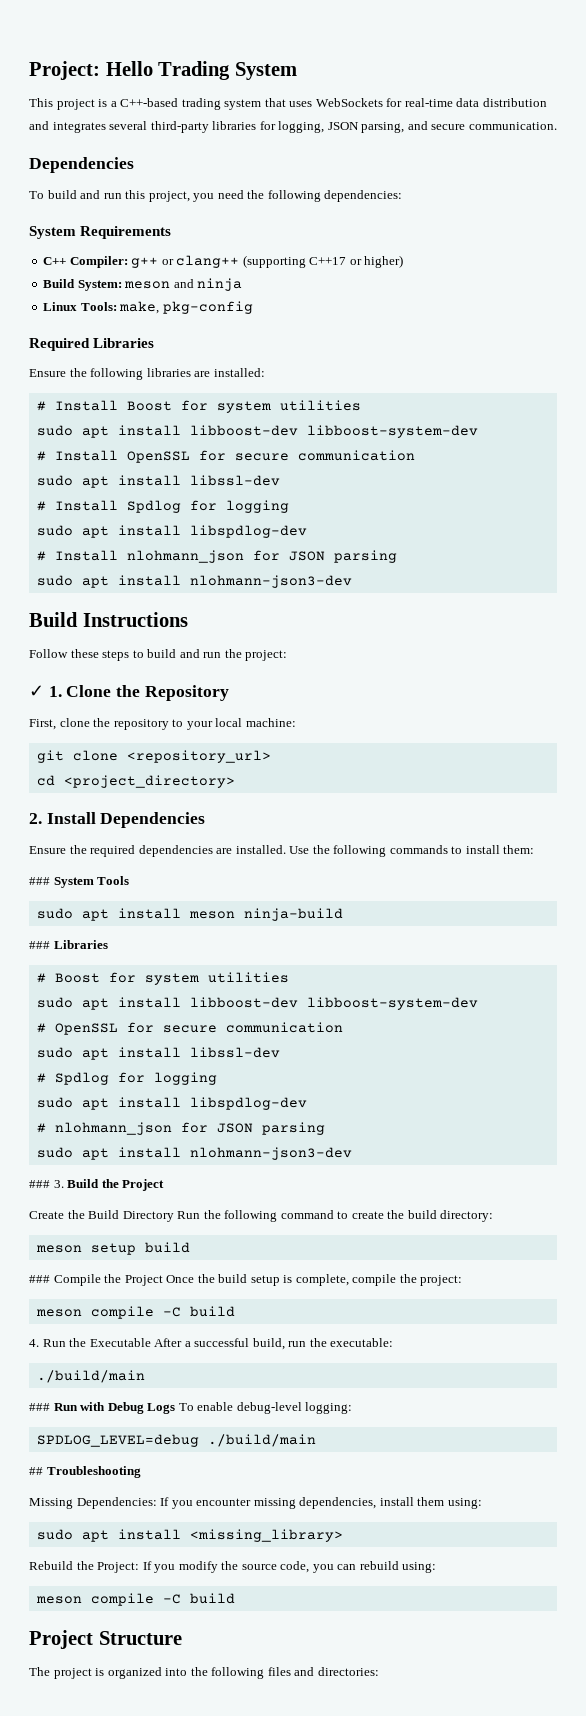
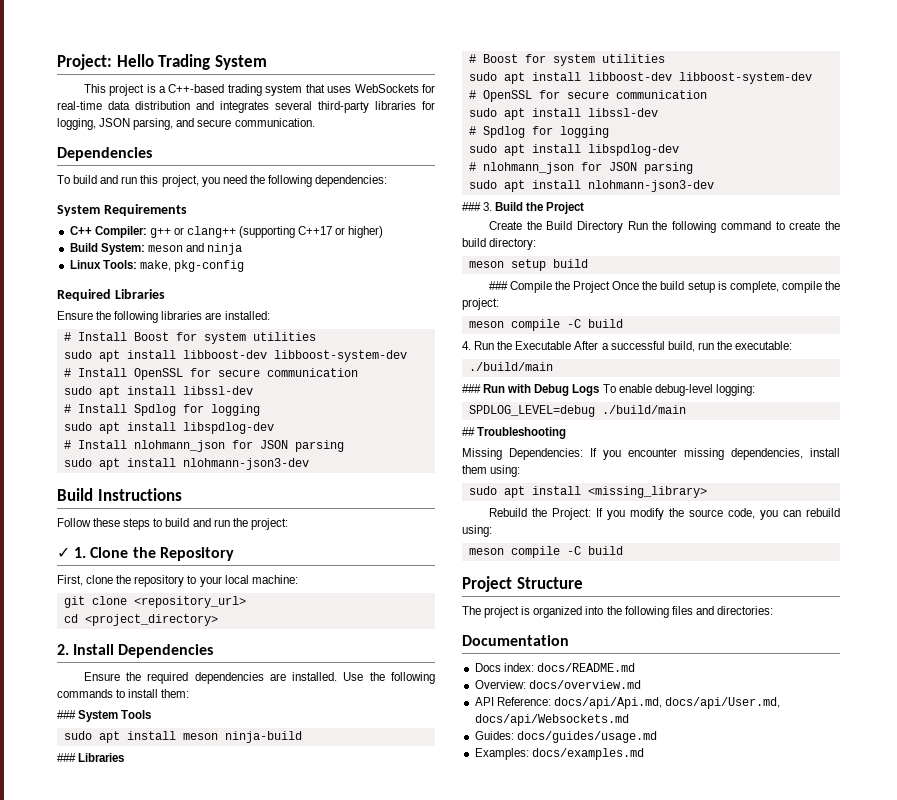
(379, 1671) none -> [462,635,569,646] [474,663,635,672] [474,680,641,689] [474,697,780,709] [474,714,629,726] [474,731,657,743] [474,748,644,760] // Documentation // Docs index: docs/README.md // Overview: docs/overview.md // API Reference: docs/api/Api.md, docs/api/User.md, docs/api/Websockets.md // Guides: docs/guides/usage.md // Examples: docs/examples.md

